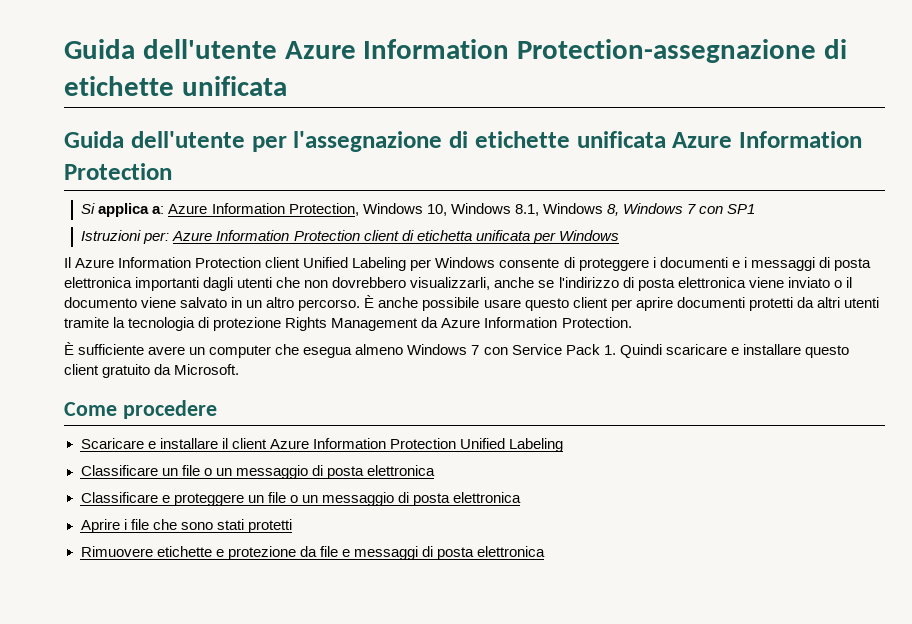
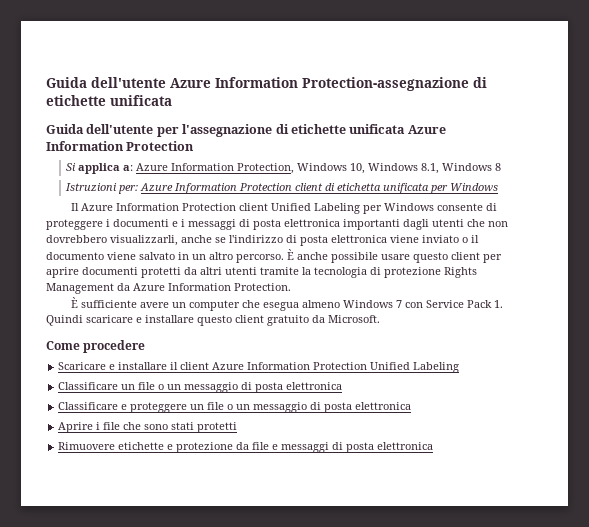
[606,203,756,216] 8, Windows 7 con SP1 -> [495,163,502,171] 8

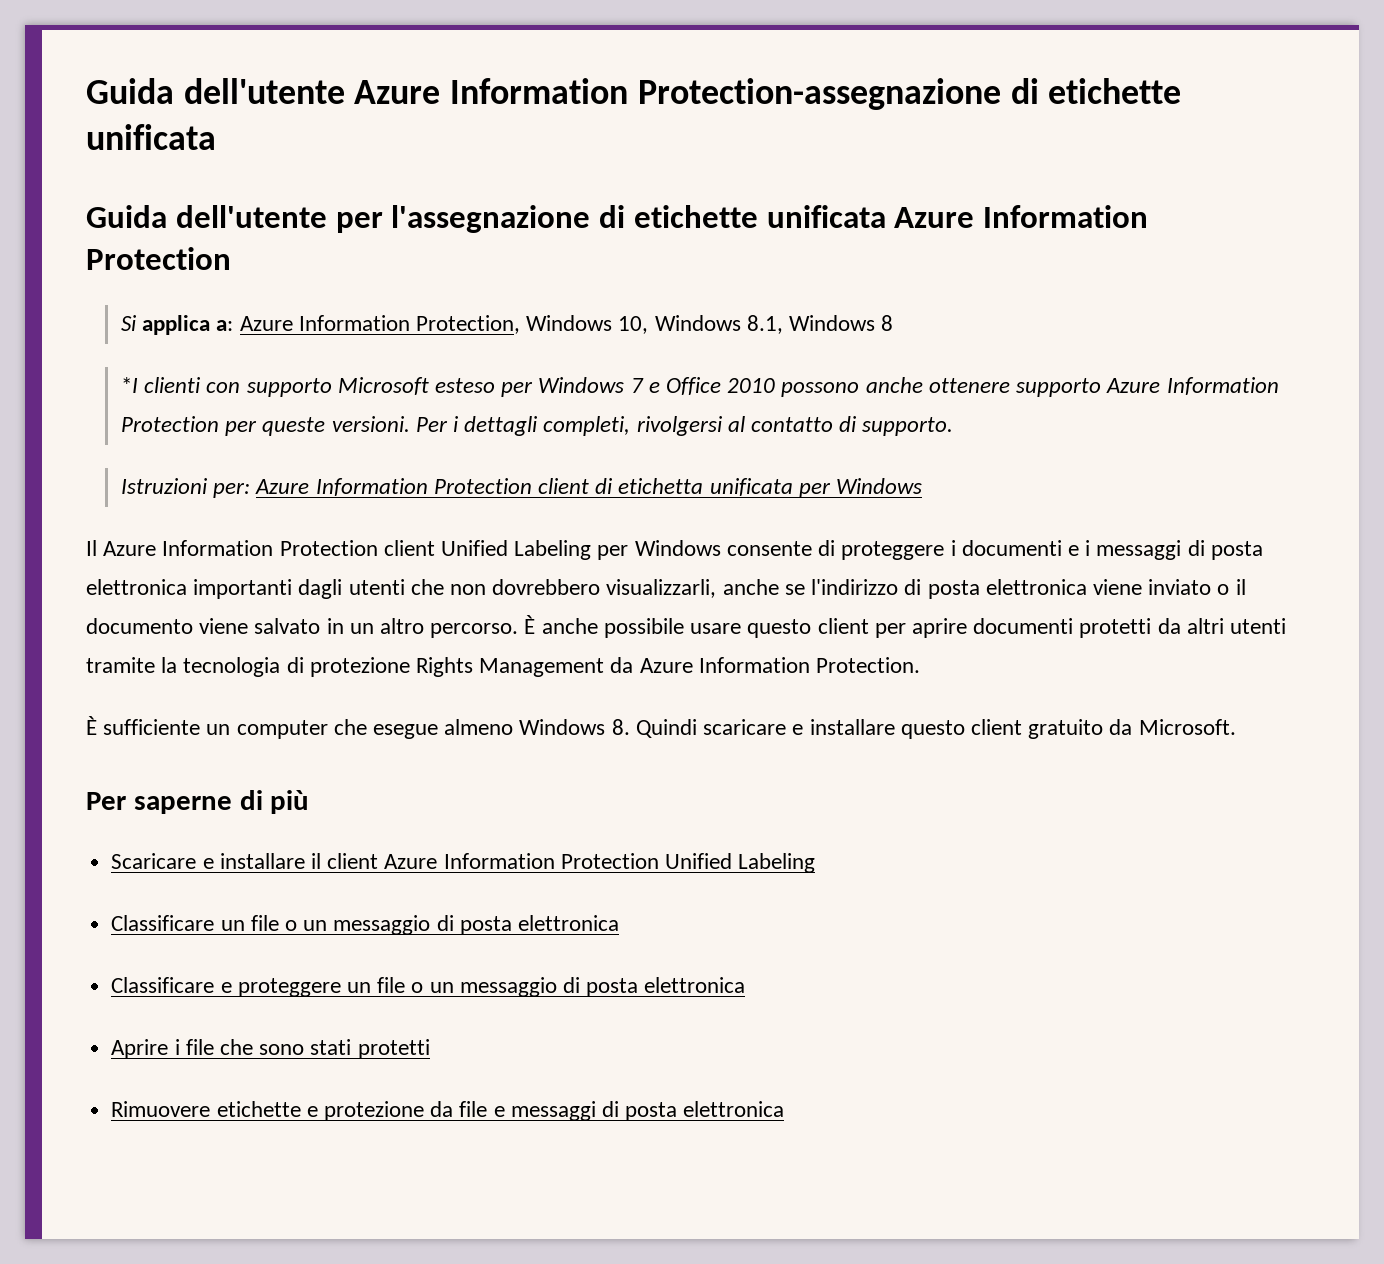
(502, 167) none -> [120,377,1279,397] [120,416,954,436] // *I clienti con supporto Microsoft esteso per Windows 7 e Office 2010 possono anche ottenere supporto Azure Information Protection per queste versioni. Per i dettagli completi, rivolgersi al contatto di supporto.
[140,302,170,308] avere -> (201, 727) none
[263,302,300,311] esegua -> [373,724,439,739] esegue
[396,300,504,308] 7 con Service Pack 1. -> [611,719,630,735] 8.
[46,340,146,353] Come procedere -> [86,790,310,814] Per saperne di più

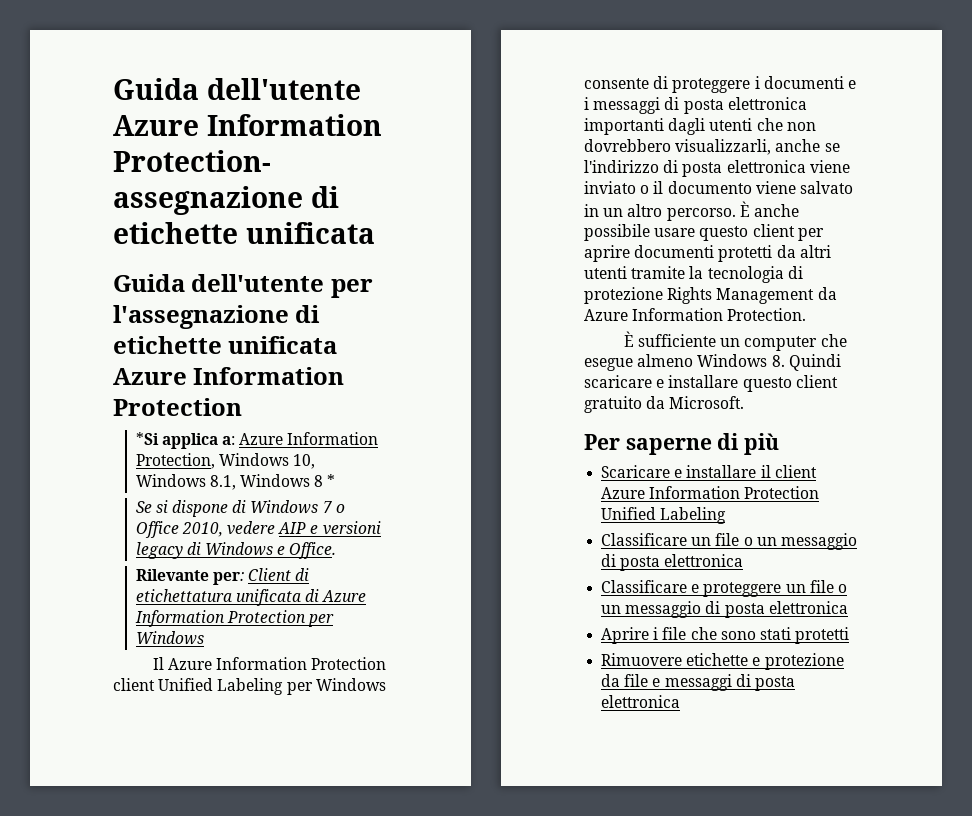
[120,315,137,331] Si -> [135,432,159,445] *Si
[120,377,1279,397] [120,416,954,436] [120,478,793,498] // *I clienti con supporto Microsoft esteso per Windows 7 e Office 2010 possono anche ottenere supporto Azure Information Protection per queste versioni. Per i dettagli completi, rivolgersi al contatto di supporto. // Istruzioni per: Azure Information Protection client di etichetta unificata -> [327,474,336,487] [135,500,345,517] [135,521,381,538] [135,542,337,559] [135,568,310,585] [135,589,367,606] [134,610,306,627] * // Se si dispone di Windows 7 o Office 2010, vedere AIP e versioni legacy di Windows e Office. // Rilevante per: Client di etichettatura unificata di Azure Information Protection

